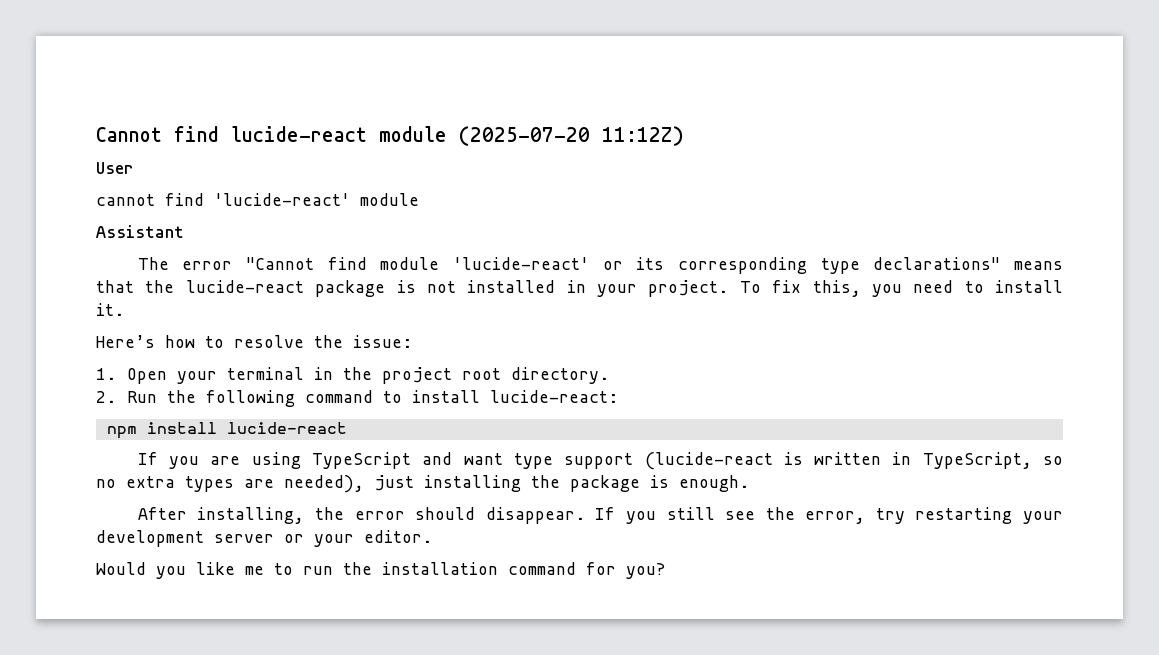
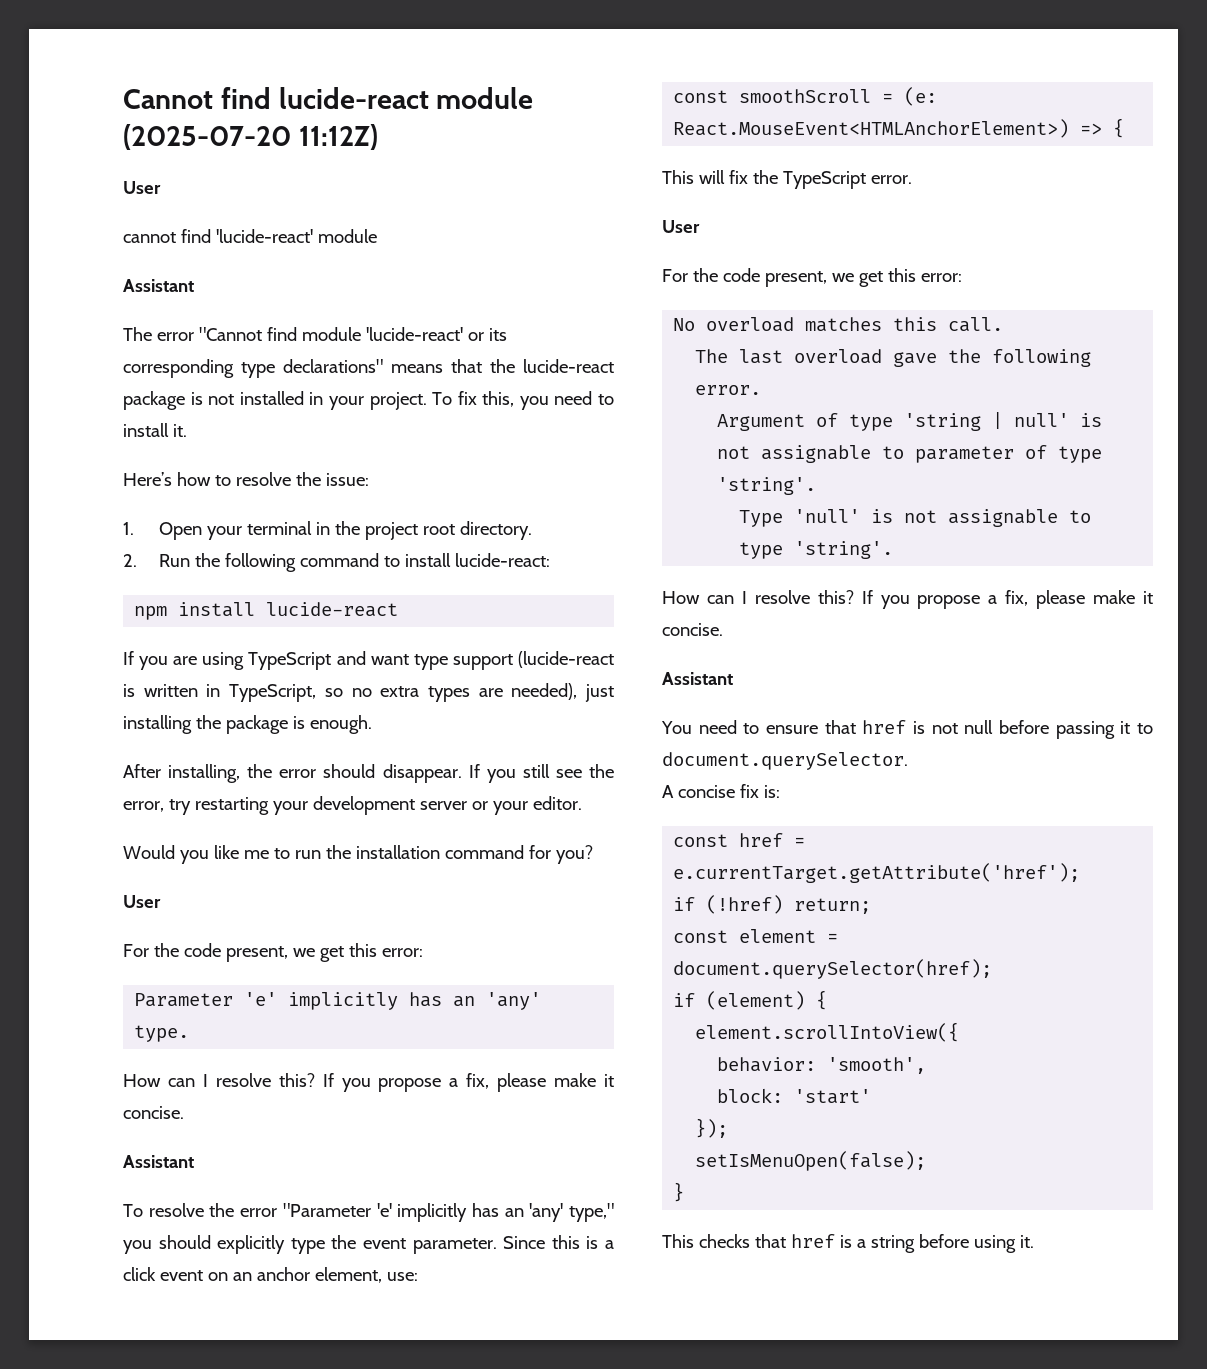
(665, 571) none -> [123,895,161,908] [123,943,423,962] [134,992,542,1010] [134,1025,190,1042] [123,1073,614,1092] [123,1106,184,1119] [123,1155,194,1168] [123,1203,615,1222] [123,1235,615,1254] [123,1267,418,1283] [673,87,938,106] [673,118,1125,138] [662,170,912,189] [662,220,700,233] [662,268,962,287] [673,317,1004,332] [695,349,1092,367] [695,385,762,395] [717,412,1103,431] [717,445,1103,463] [717,477,817,495] [739,509,1092,527] [739,541,894,559] [662,590,1153,609] [662,623,723,636] [662,672,733,685] [661,720,1153,739] [662,752,908,770] [662,784,780,798] [673,833,806,847] [673,863,1081,883] [673,895,872,914] [673,929,839,943] [673,959,993,979] [673,990,828,1010] [695,1022,960,1042] [717,1057,927,1074] [717,1088,872,1104] [695,1118,729,1138] [695,1151,927,1171] [673,1182,685,1202] [662,1234,1034,1253] // User // For the code present, we get this error: // Parameter 'e' implicitly has an 'any' type. // How can I resolve this? If you propose a fix, please make it concise. // Assistant // To resolve the error "Parameter 'e' implicitly has an 'any' type," you should explicitly type the event parameter. Since this is a click event on an anchor element, use: // const smoothScroll = (e: React.MouseEvent<HTMLAnchorElement>) => { // This will fix the TypeScript error. // User // For the code present, we get this error: // No overload matches this call. // The last overload gave the following error. // Argument of type 'string | null' is not assignable to parameter of type 'string'. // Type 'null' is not assignable to type 'string'. // How can I resolve this? If you propose a fix, please make it concise. // Assistant // You need to ensure that href is not null before passing it to document.querySelector. // A concise fix is: // const href = e.currentTarget.getAttribute('href'); // if (!href) return; // const element = document.querySelector(href); // if (element) { // element.scrollIntoView({ // behavior: 'smooth', // block: 'start' // }); // setIsMenuOpen(false); // } // This checks that href is a string before using it.

